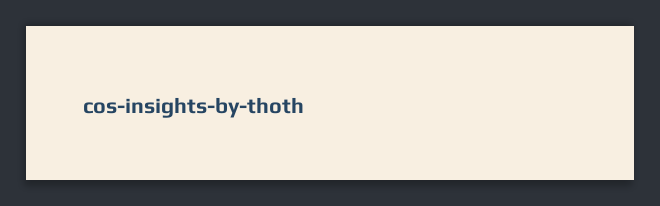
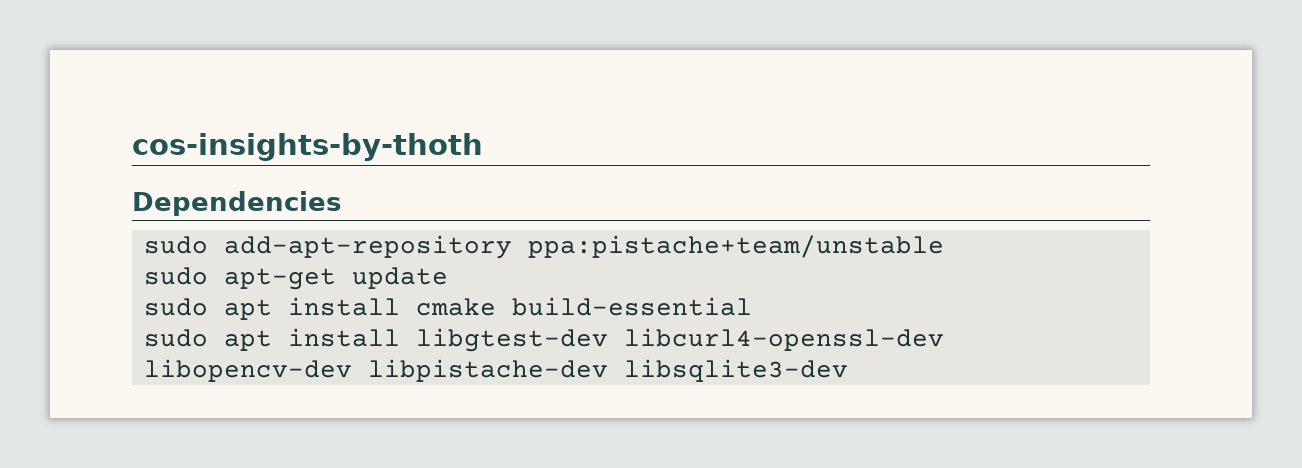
(304, 107) none -> [132,191,341,216] [144,235,945,259] [144,267,449,290] [144,297,753,320] [144,328,945,352] [144,359,849,382] // Dependencies // sudo add-apt-repository ppa:pistache+team/unstable // sudo apt-get update // sudo apt install cmake build-essential // sudo apt install libgtest-dev libcurl4-openssl-dev libopencv-dev libpistache-dev libsqlite3-dev

